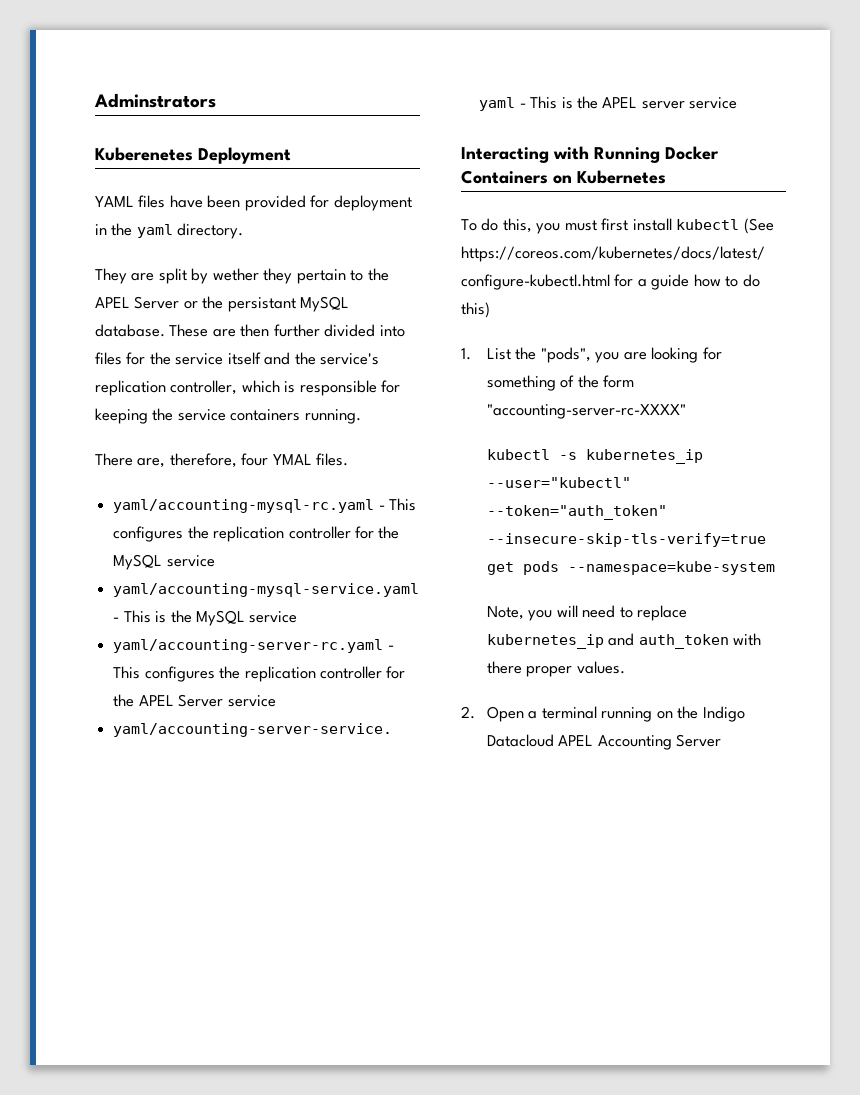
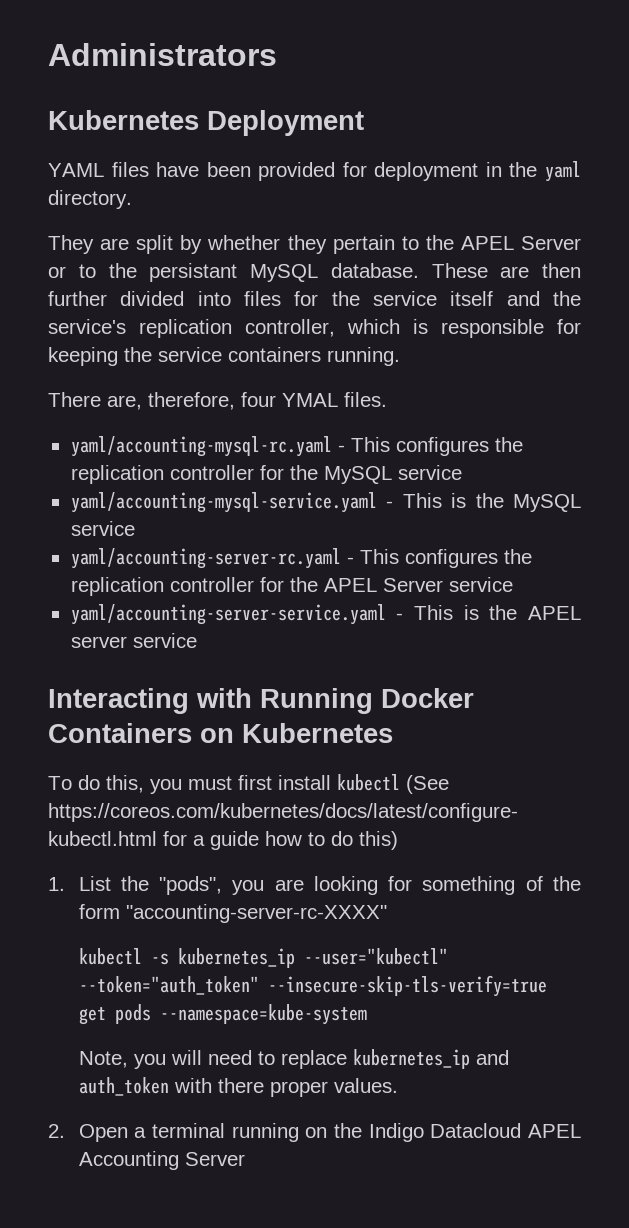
[94,93,216,108] [95,147,193,161] Adminstrators // Kuberenetes -> [48,43,277,66] [48,110,199,130] Administrators // Kubernetes
[212,268,259,281] wether -> [207,235,281,250] whether
(198, 305) none -> [78,264,96,278] to

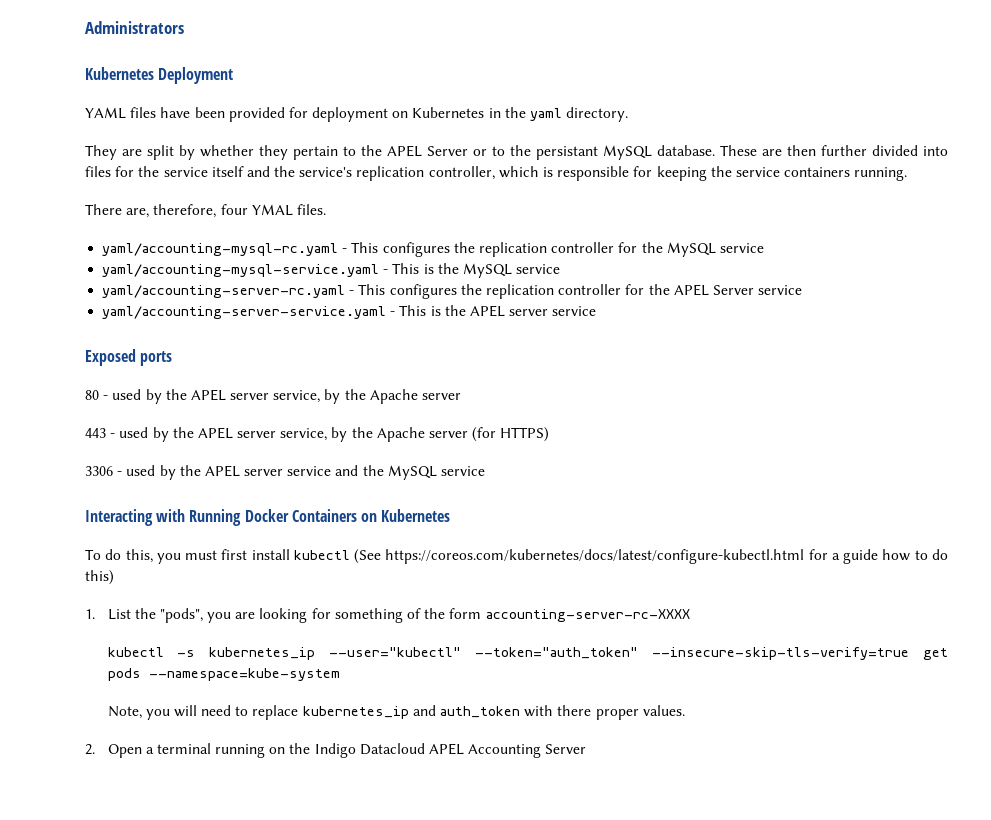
(479, 171) none -> [392,107,485,118] on Kubernetes
(197, 640) none -> [85,349,173,366] [85,389,462,404] [85,427,550,442] [85,465,486,480] // Exposed ports // 80 - used by the APEL server service, by the Apache server // 443 - used by the APEL server service, by the Apache server (for HTTPS) // 3306 - used by the APEL server service and the MySQL service
[125,904,387,923] "accounting-server-rc-XXXX" -> [485,609,690,622] accounting-server-rc-XXXX

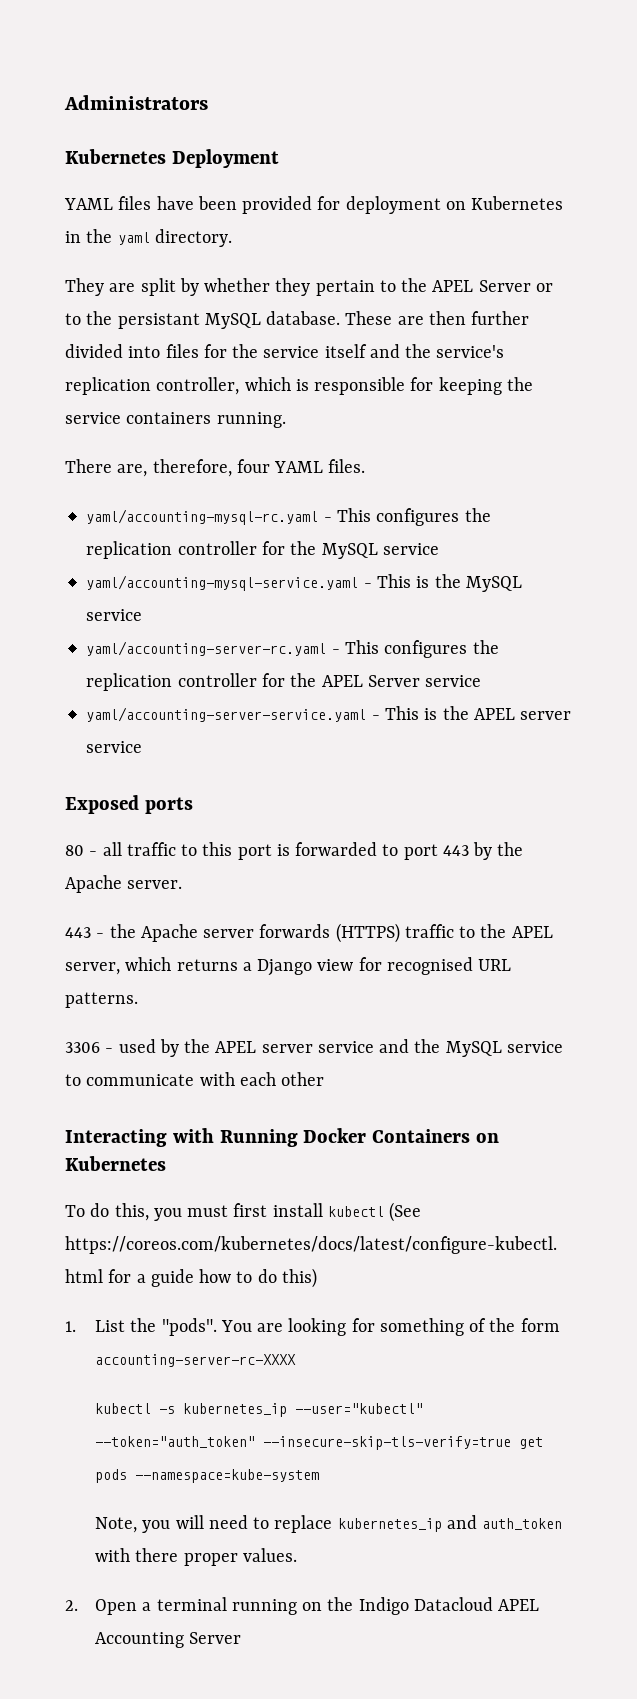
[251,204,293,216] YMAL -> [274,461,324,473] YAML
[112,389,462,404] used by the APEL server service, by the Apache server -> [102,842,524,860] [65,875,183,893] all traffic to this port is forwarded to port 443 by the Apache server.
[119,427,550,442] used by the APEL server service, by the Apache server (for HTTPS) -> [109,923,553,943] [65,957,512,976] [65,992,138,1008] the Apache server forwards (HTTPS) traffic to the APEL server, which returns a Django view for recognised URL patterns.
(486, 471) none -> [65,1072,325,1086] to communicate with each other
[159,608,232,623] "pods", you -> [161,1318,252,1336] "pods". You

